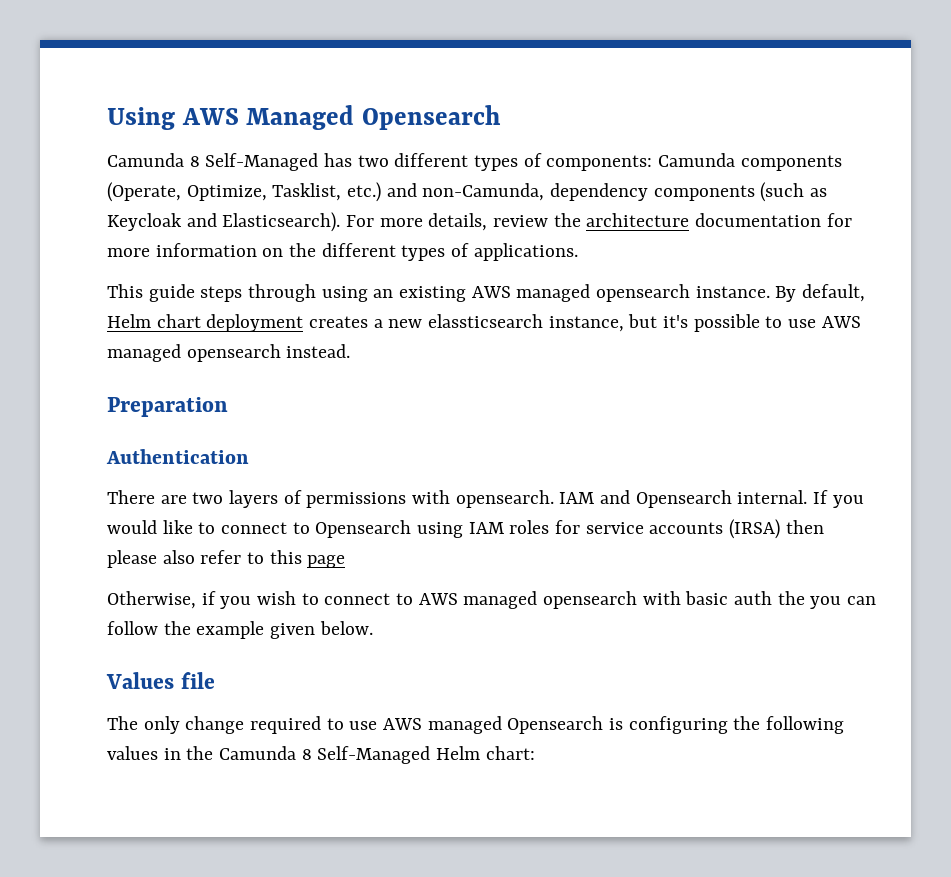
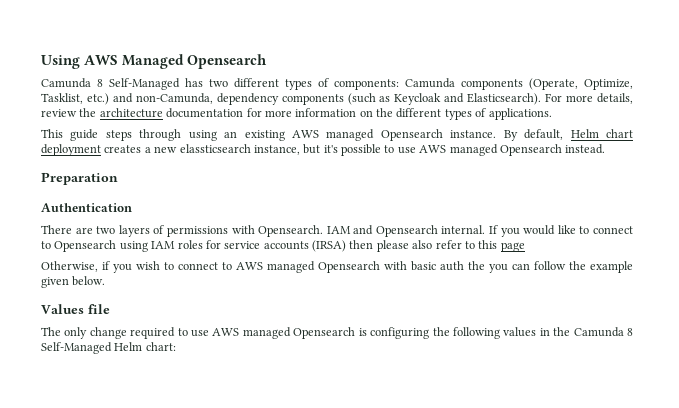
[596,284,691,302] opensearch -> [380,129,443,141] Opensearch
[186,344,281,362] opensearch -> [499,144,562,156] Opensearch
[455,490,554,508] opensearch. -> [258,225,324,237] Opensearch.
[543,591,638,609] opensearch -> [318,261,380,273] Opensearch

